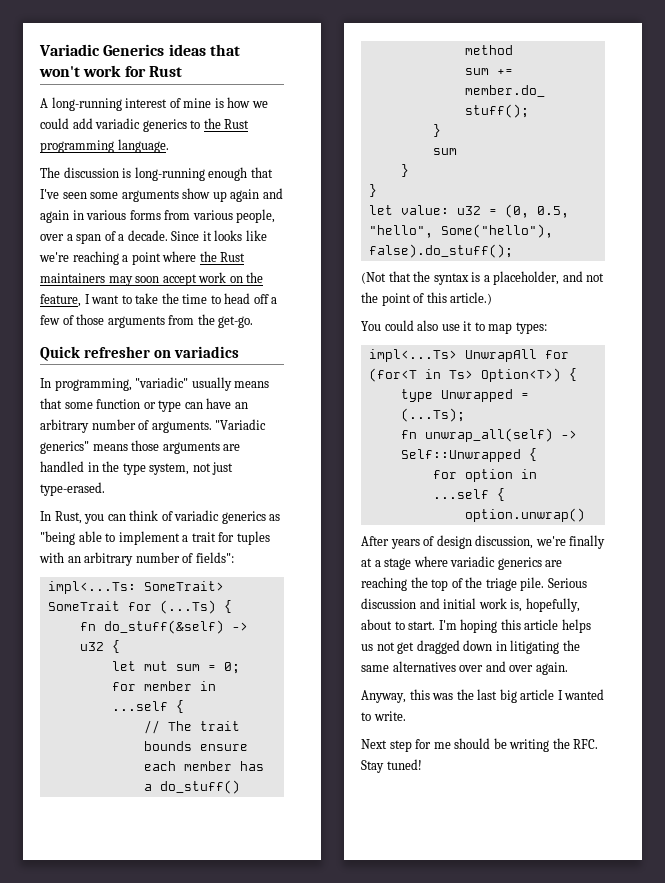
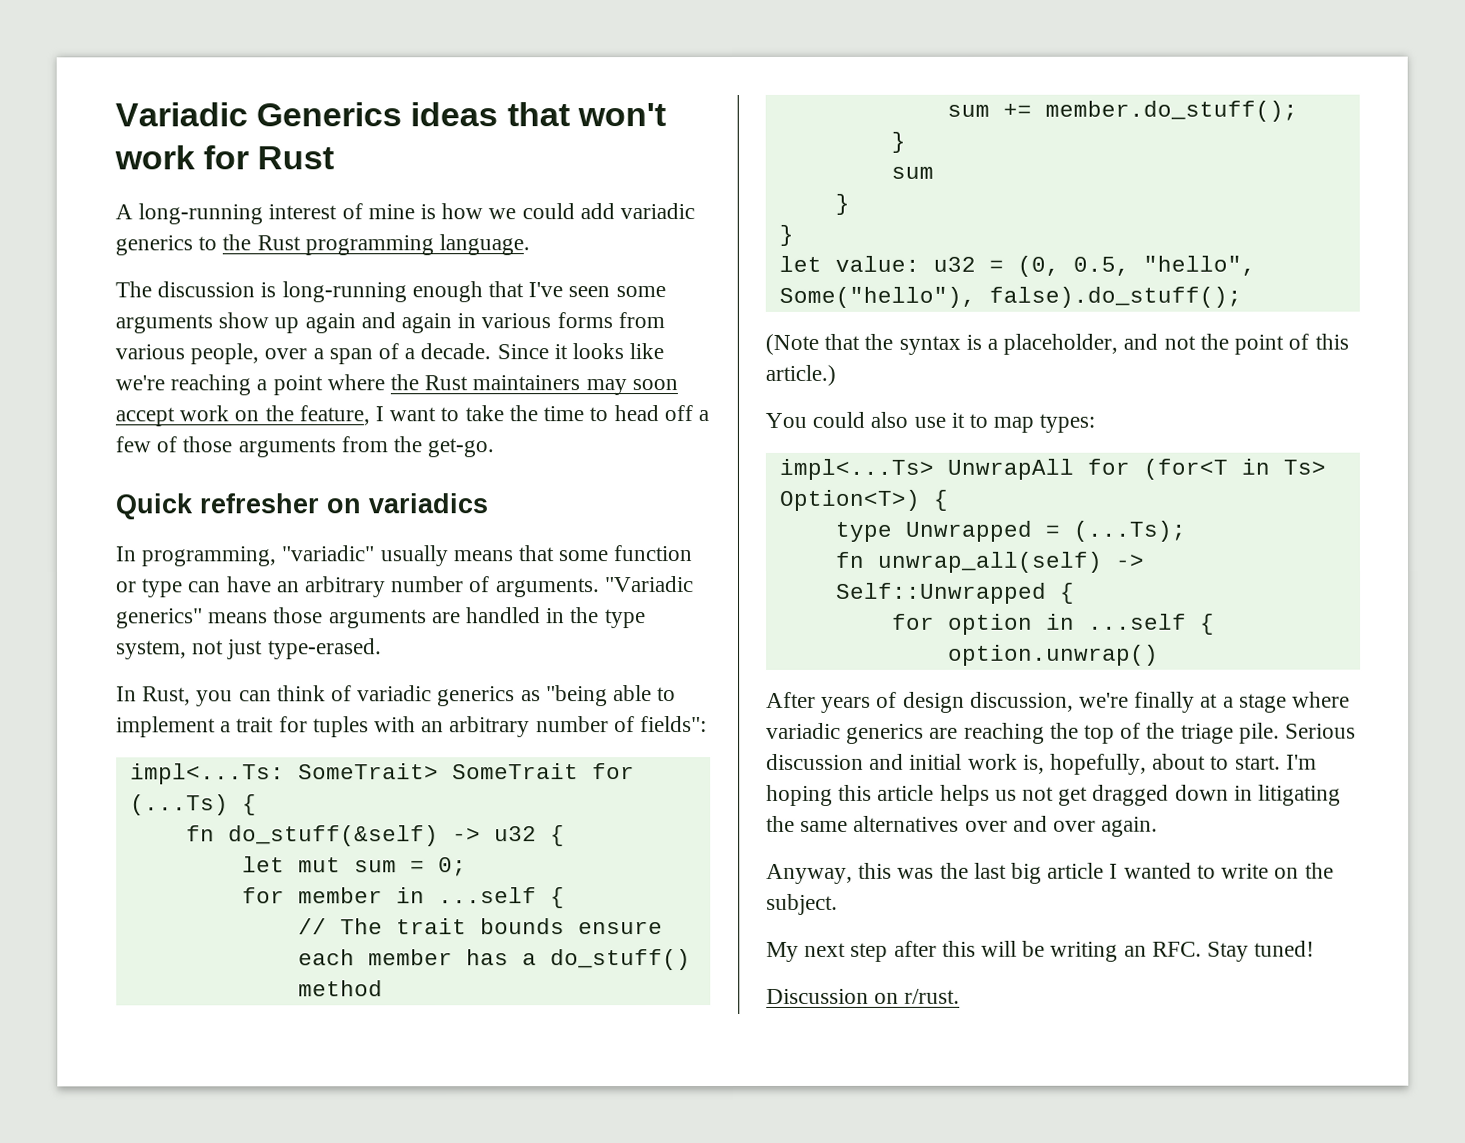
[361,272,386,284] (Not -> [765,333,819,355] (Note
[373,711,406,721] [361,738,491,752] write. // Next step for me should -> [1221,862,1334,879] [766,893,838,915] [766,940,1018,962] write on the subject. // My next step after this will
[552,738,570,749] the -> [1123,945,1147,957] an
(422, 764) none -> [766,988,961,1004] // Discussion on r/rust.

